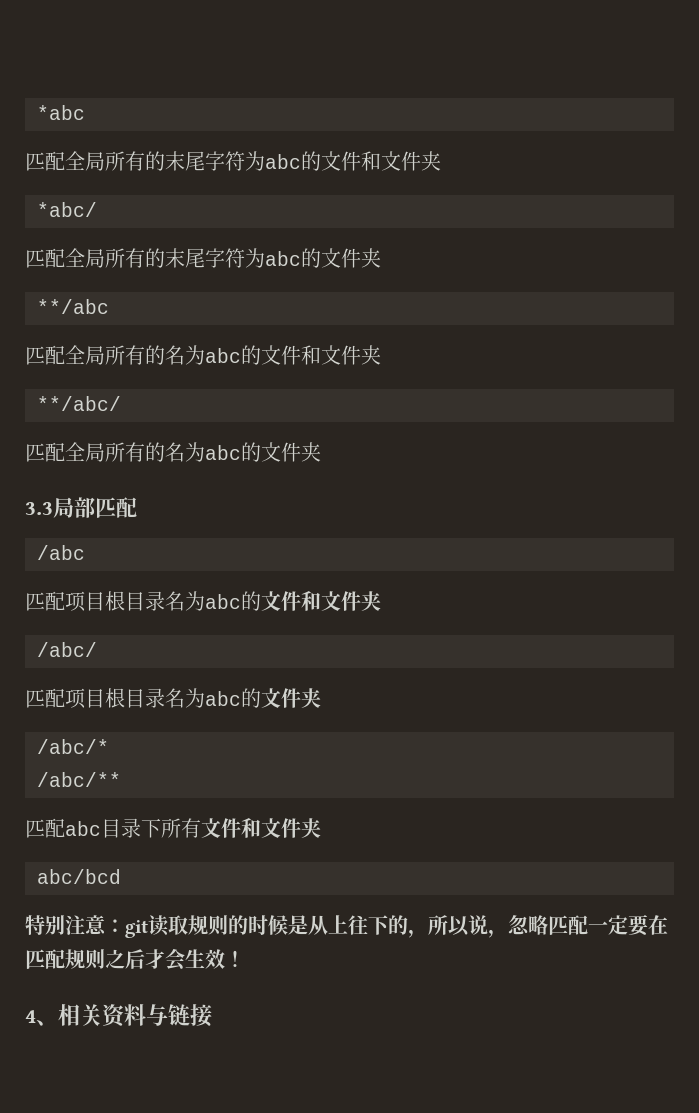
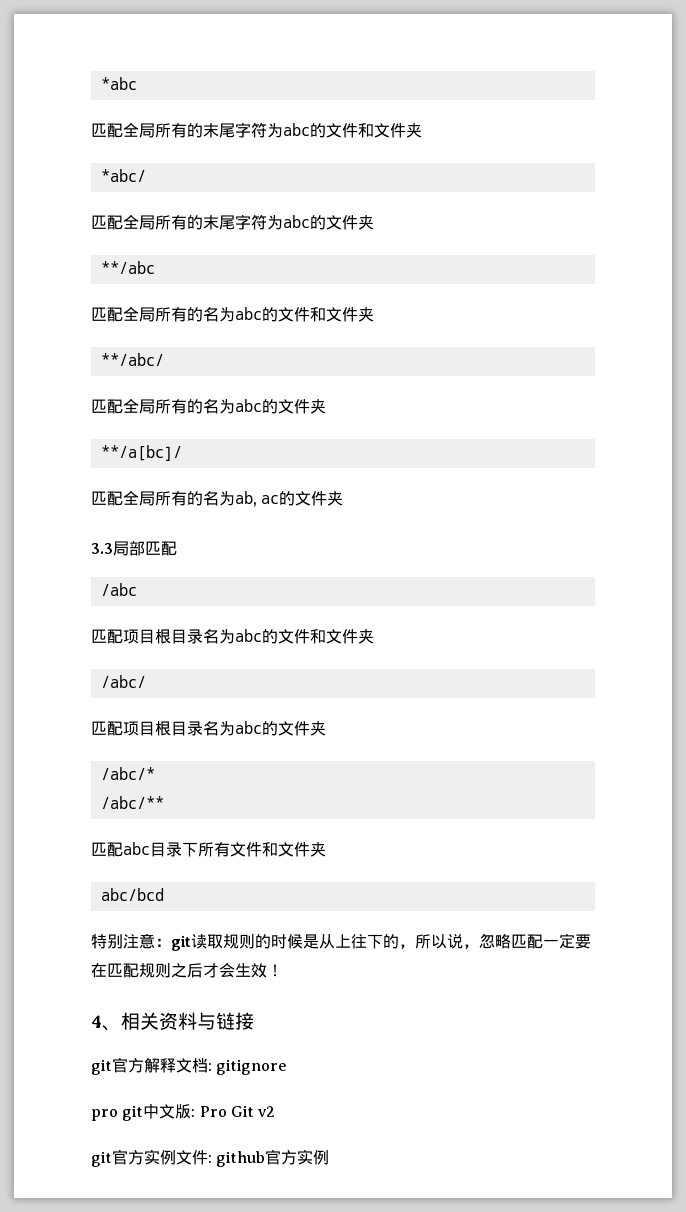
(321, 452) none -> [100,445,182,461] [91,490,344,507] // **/a[bc]/ // 匹配全局所有的名为ab, ac的文件夹
(212, 1015) none -> [91,1057,288,1075] [91,1104,276,1121] [91,1149,330,1167] // git官方解释文档: gitignore // pro git中文版: Pro Git v2 // git官方实例文件: github官方实例

